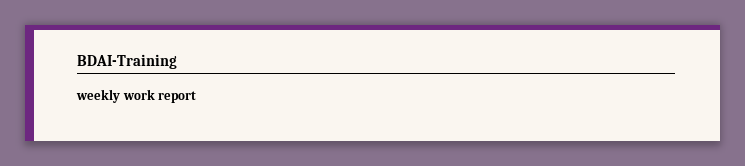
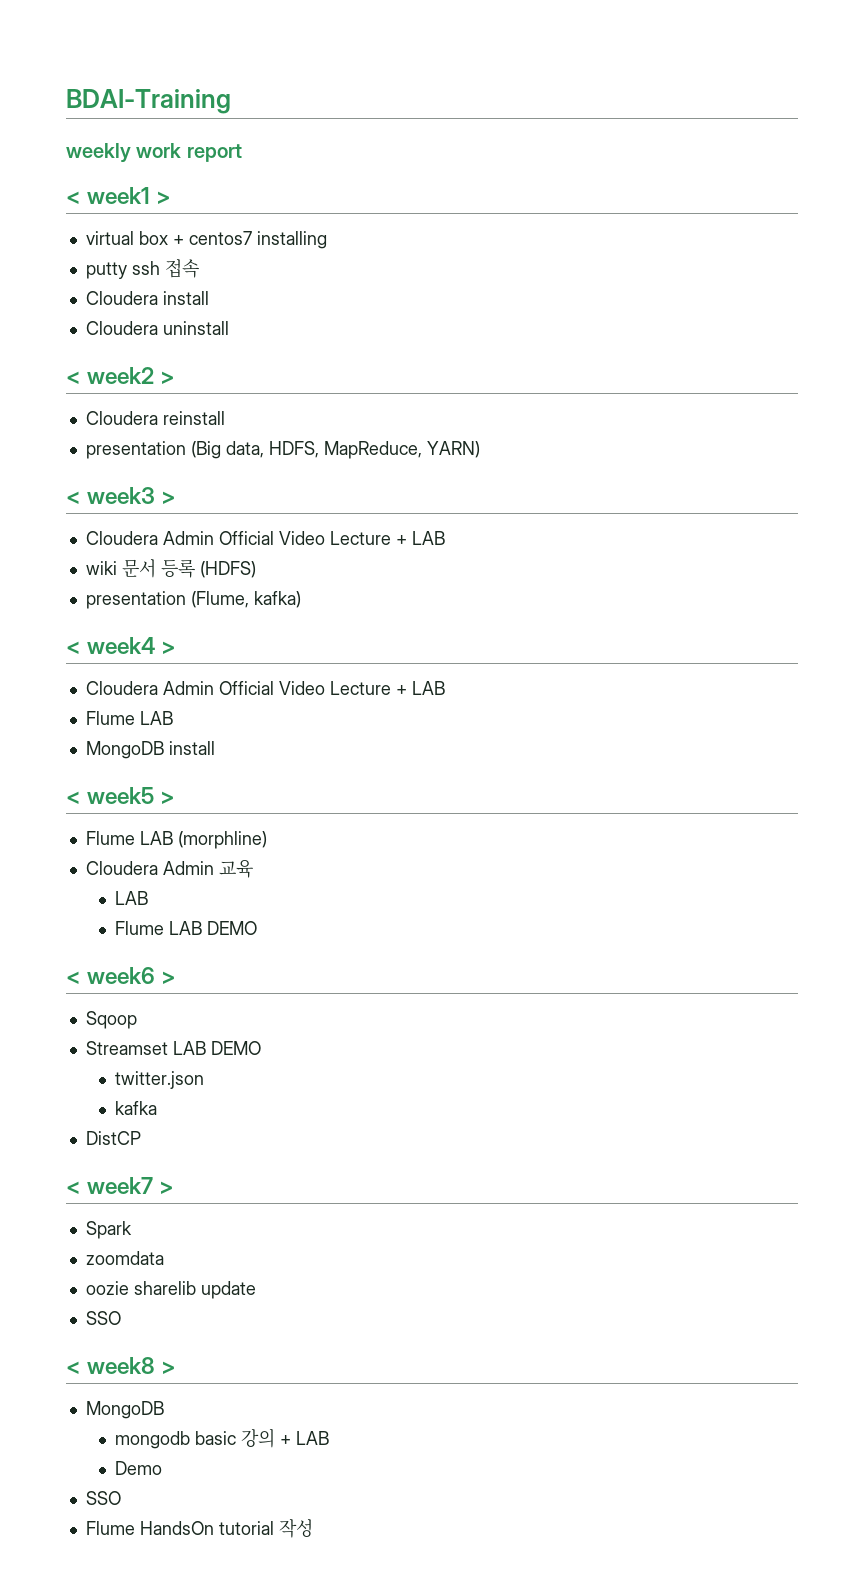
(197, 97) none -> [66,187,172,204] [85,231,327,249] [85,259,199,279] [85,291,209,305] [85,321,229,335] [66,367,176,384] [85,411,225,425] [85,441,480,459] [66,487,177,504] [85,531,445,545] [85,559,256,578] [85,591,301,609] [66,637,177,654] [85,681,445,695] [85,711,173,725] [85,741,215,759] [66,787,176,804] [85,831,267,849] [85,860,253,878] [114,891,148,905] [114,921,257,935] [66,967,177,984] [85,1011,137,1029] [85,1041,261,1055] [114,1071,204,1089] [114,1101,157,1115] [85,1131,141,1145] [66,1177,175,1194] [85,1221,132,1239] [85,1251,164,1265] [85,1281,256,1299] [85,1311,121,1325] [66,1357,177,1374] [85,1401,164,1419] [114,1428,329,1449] [114,1461,162,1475] [85,1491,121,1505] [85,1519,313,1538] // < week1 > // virtual box + centos7 installing // putty ssh 접속 // Cloudera install // Cloudera uninstall // < week2 > // Cloudera reinstall // presentation (Big data, HDFS, MapReduce, YARN) // < week3 > // Cloudera Admin Official Video Lecture + LAB // wiki 문서 등록 (HDFS) // presentation (Flume, kafka) // < week4 > // Cloudera Admin Official Video Lecture + LAB // Flume LAB // MongoDB install // < week5 > // Flume LAB (morphline) // Cloudera Admin 교육 // LAB // Flume LAB DEMO // < week6 > // Sqoop // Streamset LAB DEMO // twitter.json // kafka // DistCP // < week7 > // Spark // zoomdata // oozie sharelib update // SSO // < week8 > // MongoDB // mongodb basic 강의 + LAB // Demo // SSO // Flume HandsOn tutorial 작성

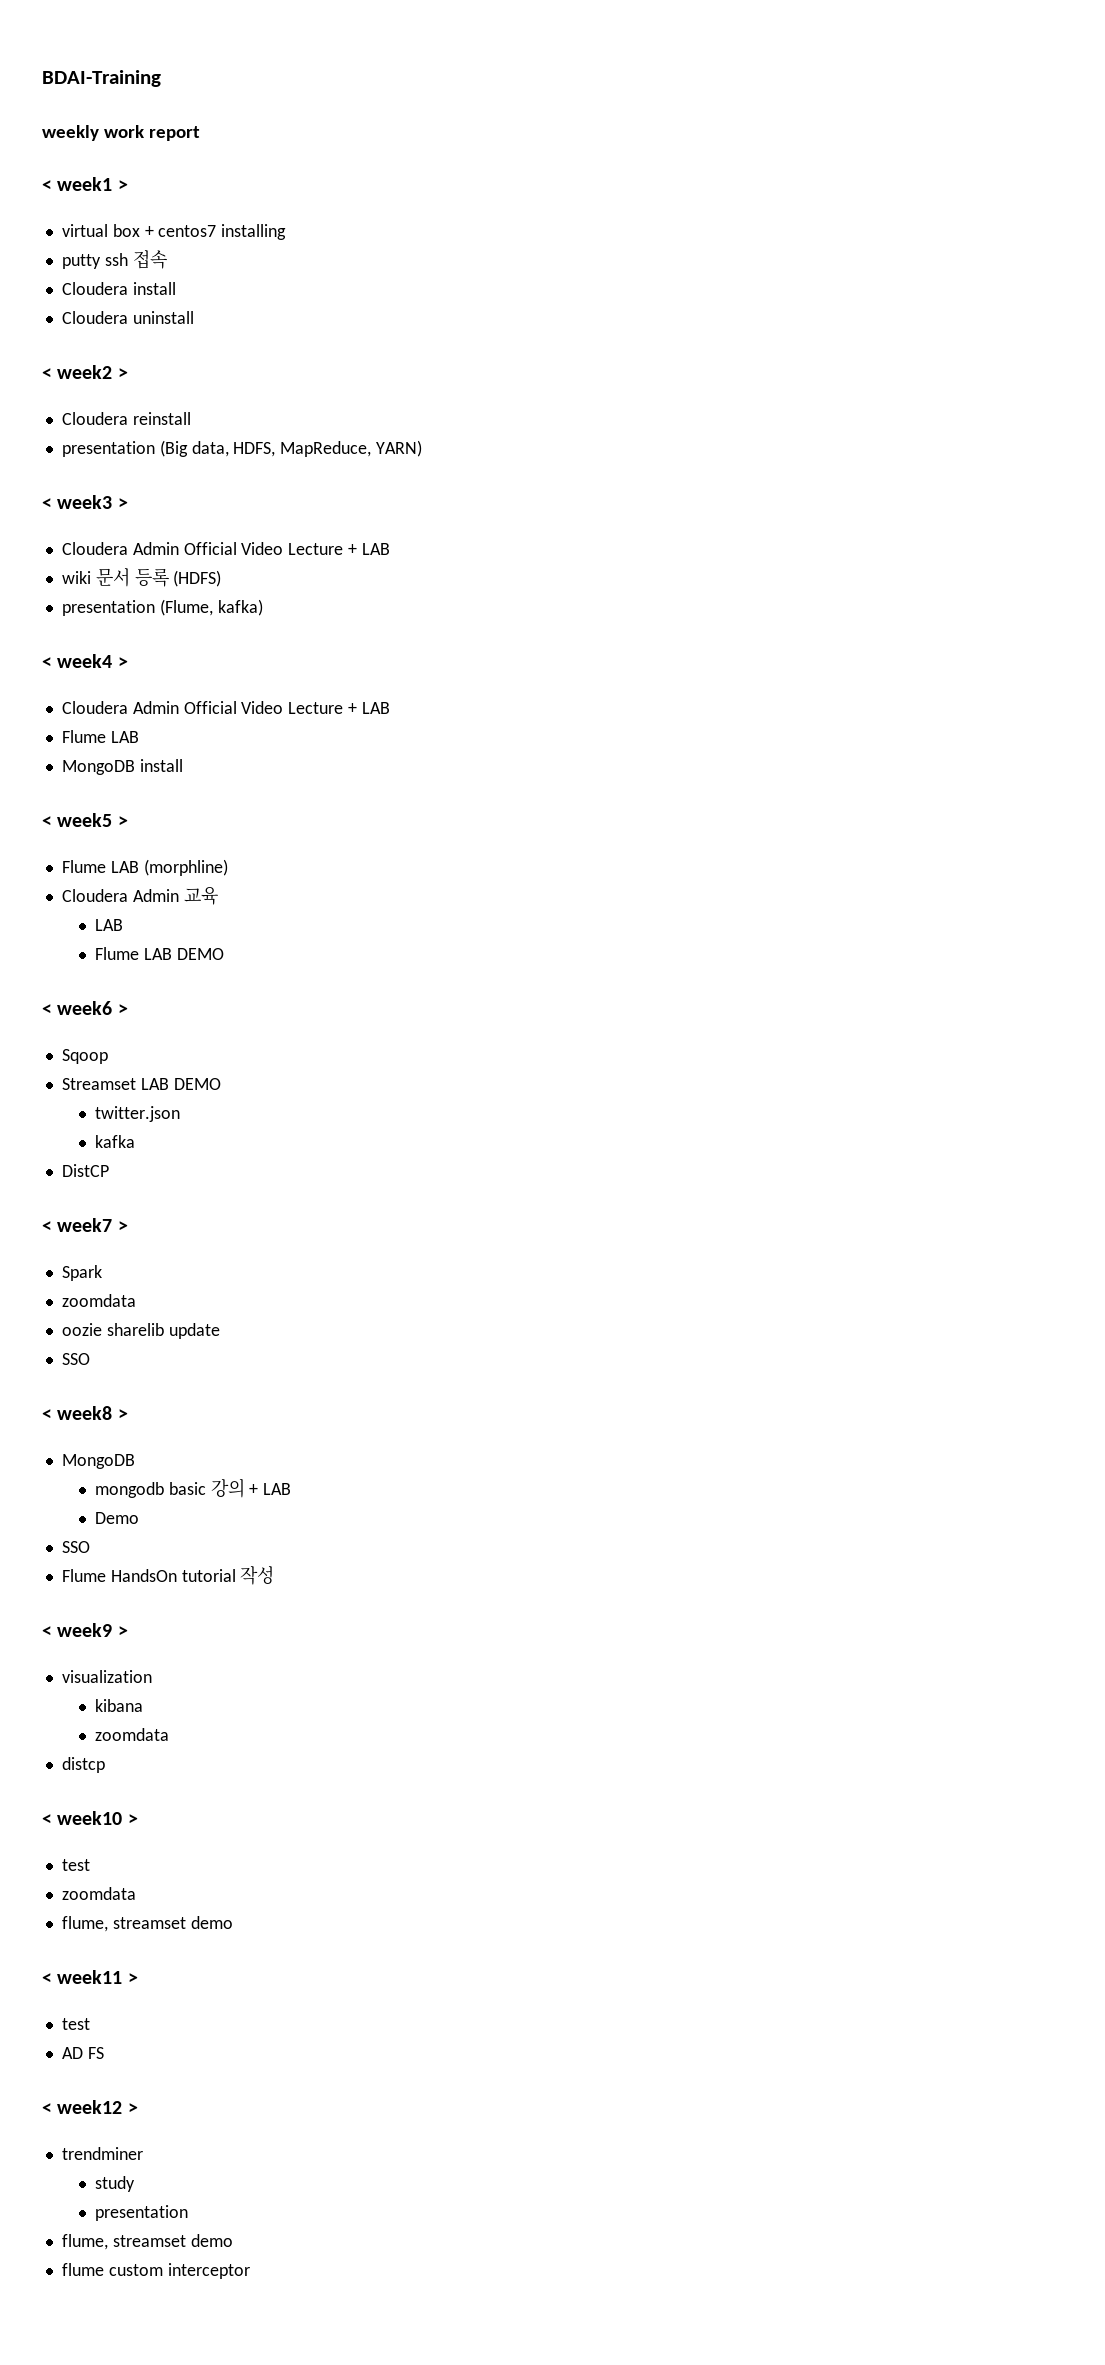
(313, 1528) none -> [42,1623,128,1637] [61,1670,152,1683] [94,1699,143,1712] [94,1728,169,1741] [61,1757,105,1773] [42,1811,138,1825] [61,1859,90,1871] [61,1887,136,1900] [61,1916,233,1932] [42,1970,138,1984] [61,2018,90,2030] [61,2047,104,2059] [42,2100,138,2114] [61,2147,143,2160] [94,2176,135,2192] [94,2205,188,2221] [61,2234,233,2250] [61,2263,250,2279] // < week9 > // visualization // kibana // zoomdata // distcp // < week10 > // test // zoomdata // flume, streamset demo // < week11 > // test // AD FS // < week12 > // trendminer // study // presentation // flume, streamset demo // flume custom interceptor

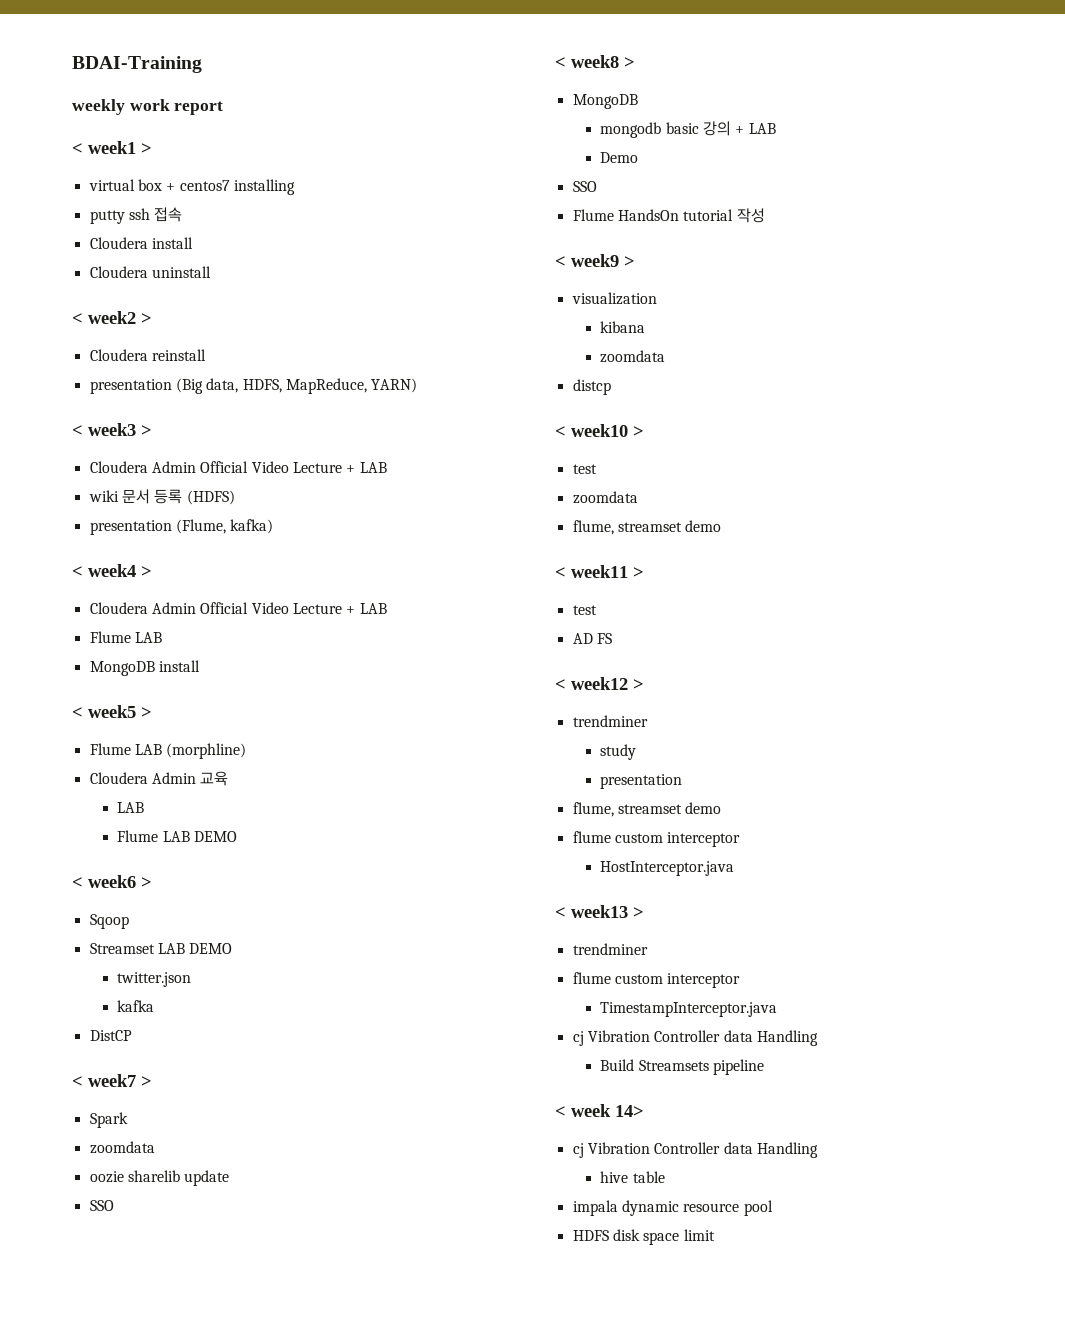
(250, 2271) none -> [600,861,735,876] [555,905,644,918] [572,943,648,955] [572,972,741,988] [600,1002,778,1017] [572,1030,818,1046] [600,1059,764,1075] [555,1104,644,1117] [572,1142,818,1158] [600,1171,665,1183] [572,1200,773,1216] [572,1229,715,1245] // HostInterceptor.java // < week13 > // trendminer // flume custom interceptor // TimestampInterceptor.java // cj Vibration Controller data Handling // Build Streamsets pipeline // < week 14> // cj Vibration Controller data Handling // hive table // impala dynamic resource pool // HDFS disk space limit

